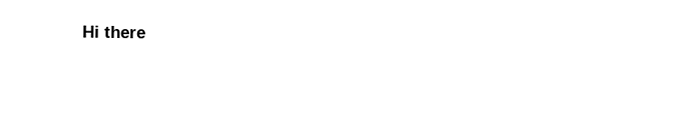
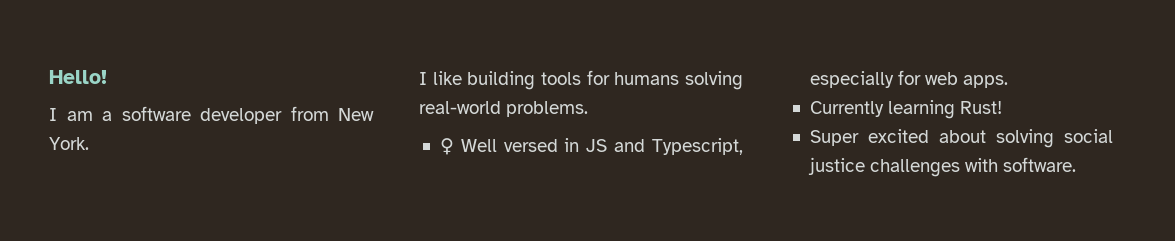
[82,25,146,39] Hi there -> [49,70,107,84] [49,106,374,124] [49,137,89,150] [419,70,743,90] [419,101,589,117] [439,138,743,155] [809,70,1009,88] [809,100,1003,119] [809,129,1113,148] [807,157,1077,177] Hello! // I am a software developer from New York. // I like building tools for humans solving real-world problems. // ♀ Well versed in JS and Typescript, especially for web apps. // Currently learning Rust! // Super excited about solving social justice challenges with software.

